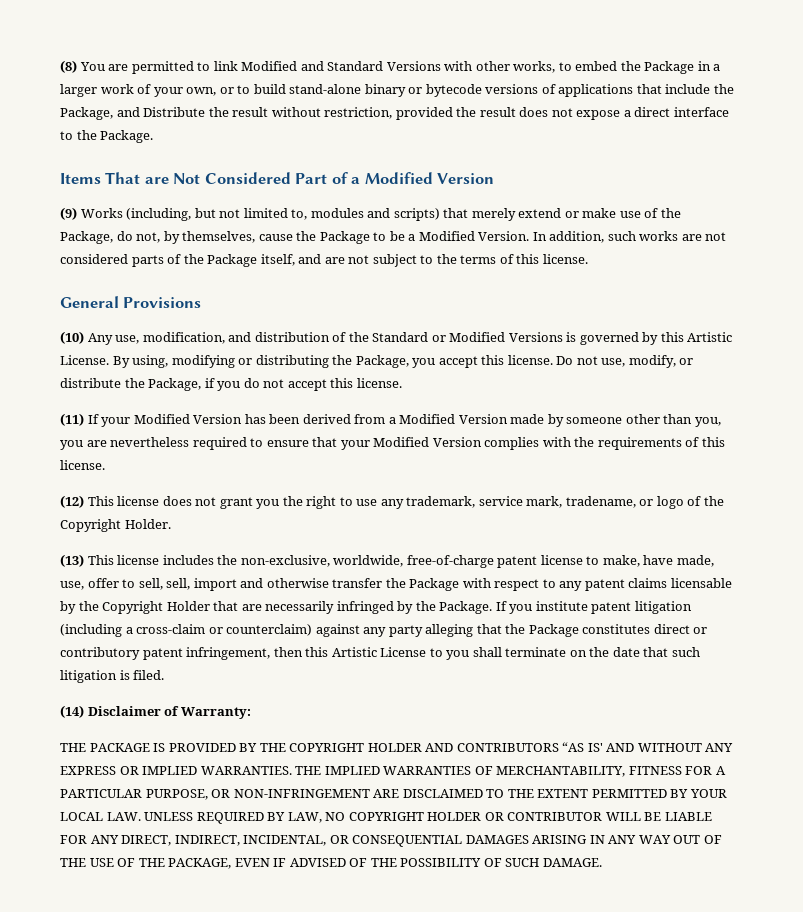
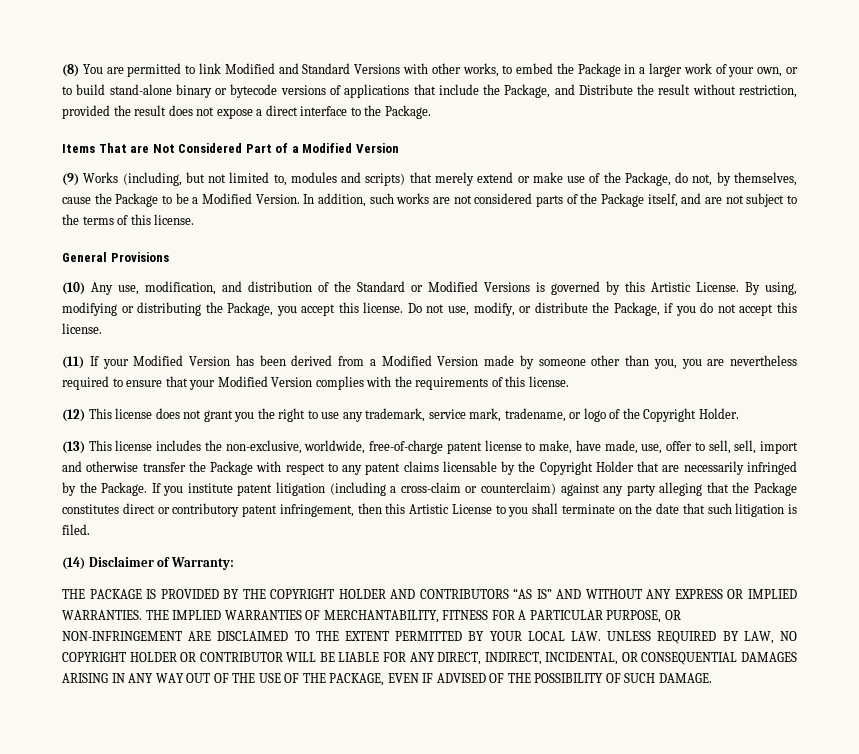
[587,743,603,752] IS' -> [536,589,552,599] IS”

